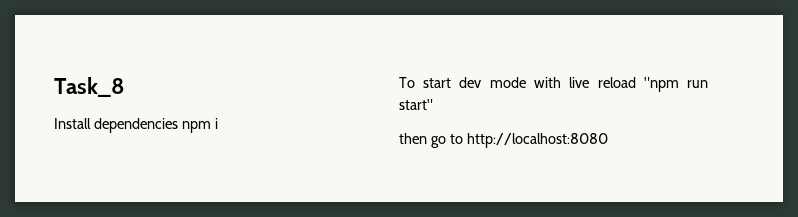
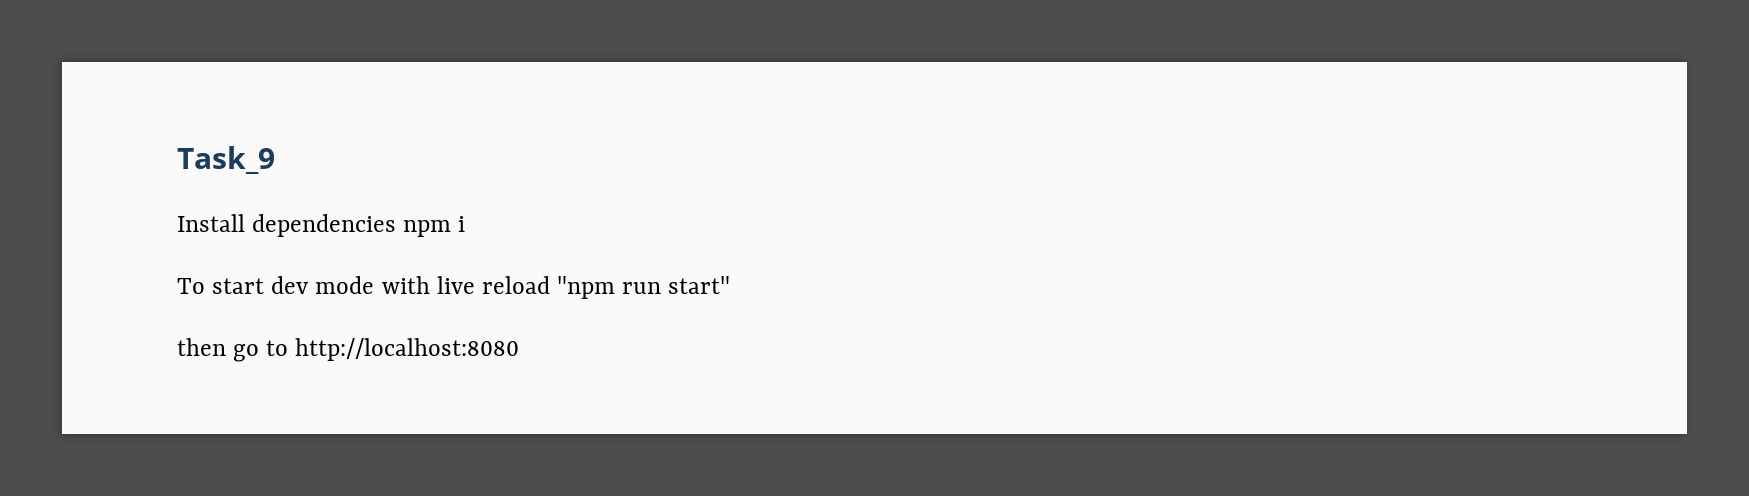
[54,77,125,97] Task_8 -> [177,146,275,174] Task_9

